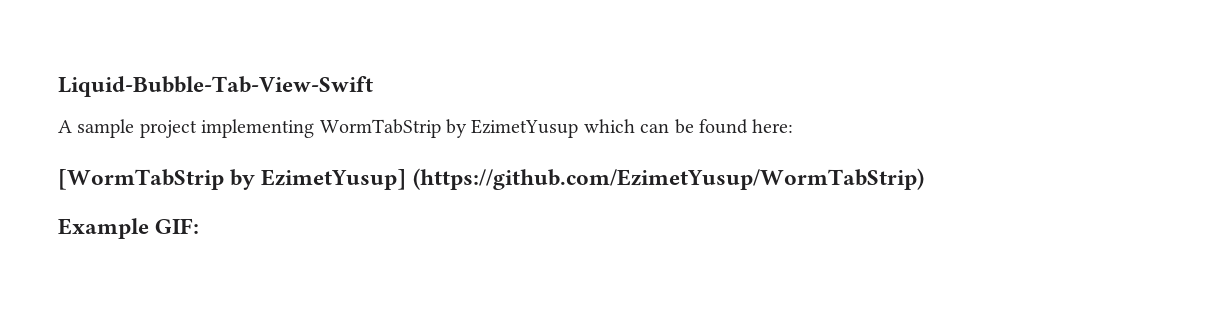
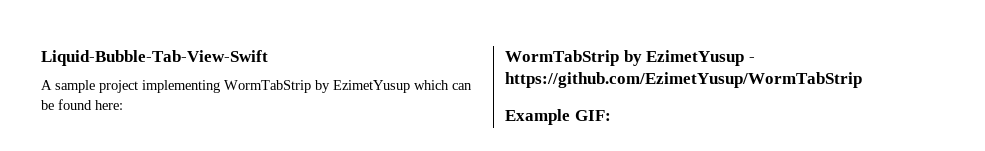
[58,168,924,190] [WormTabStrip by EzimetYusup] (https://github.com/EzimetYusup/WormTabStrip) -> [505,50,755,66] [505,72,862,88] WormTabStrip by EzimetYusup - https://github.com/EzimetYusup/WormTabStrip

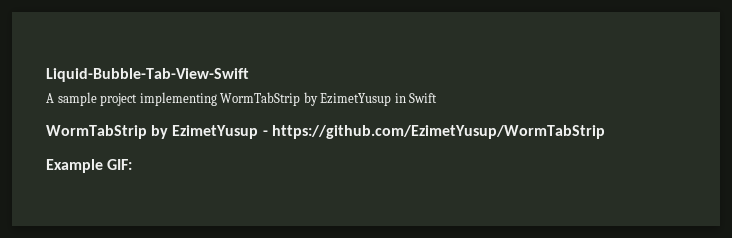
[414,80,472,90] [41,99,123,110] which can be found here: -> [394,93,438,103] in Swift

